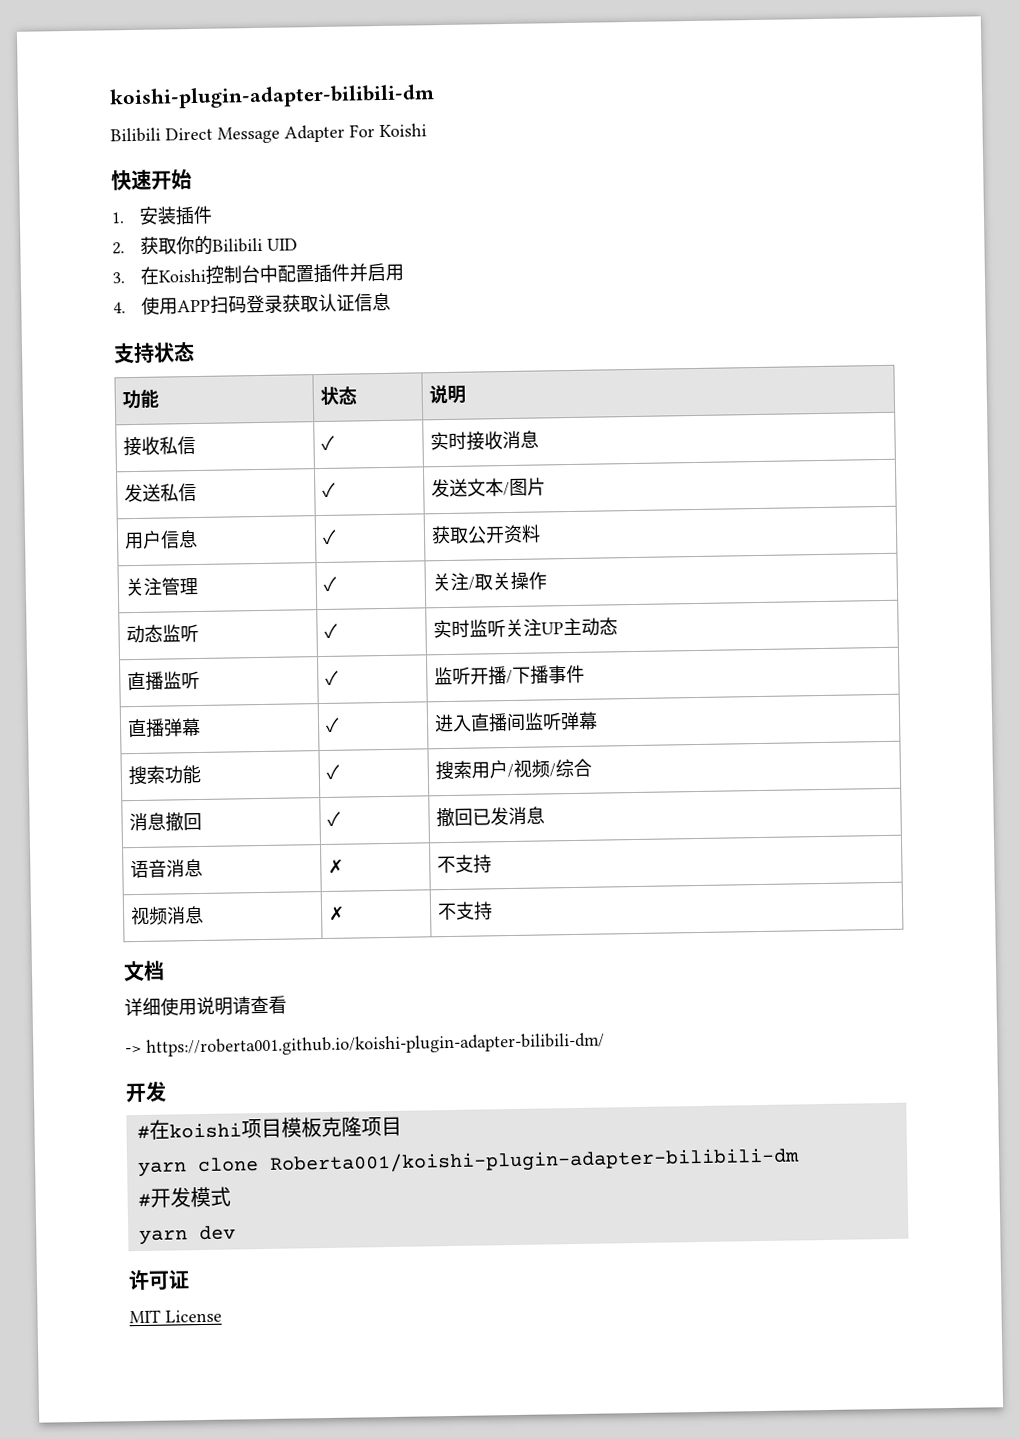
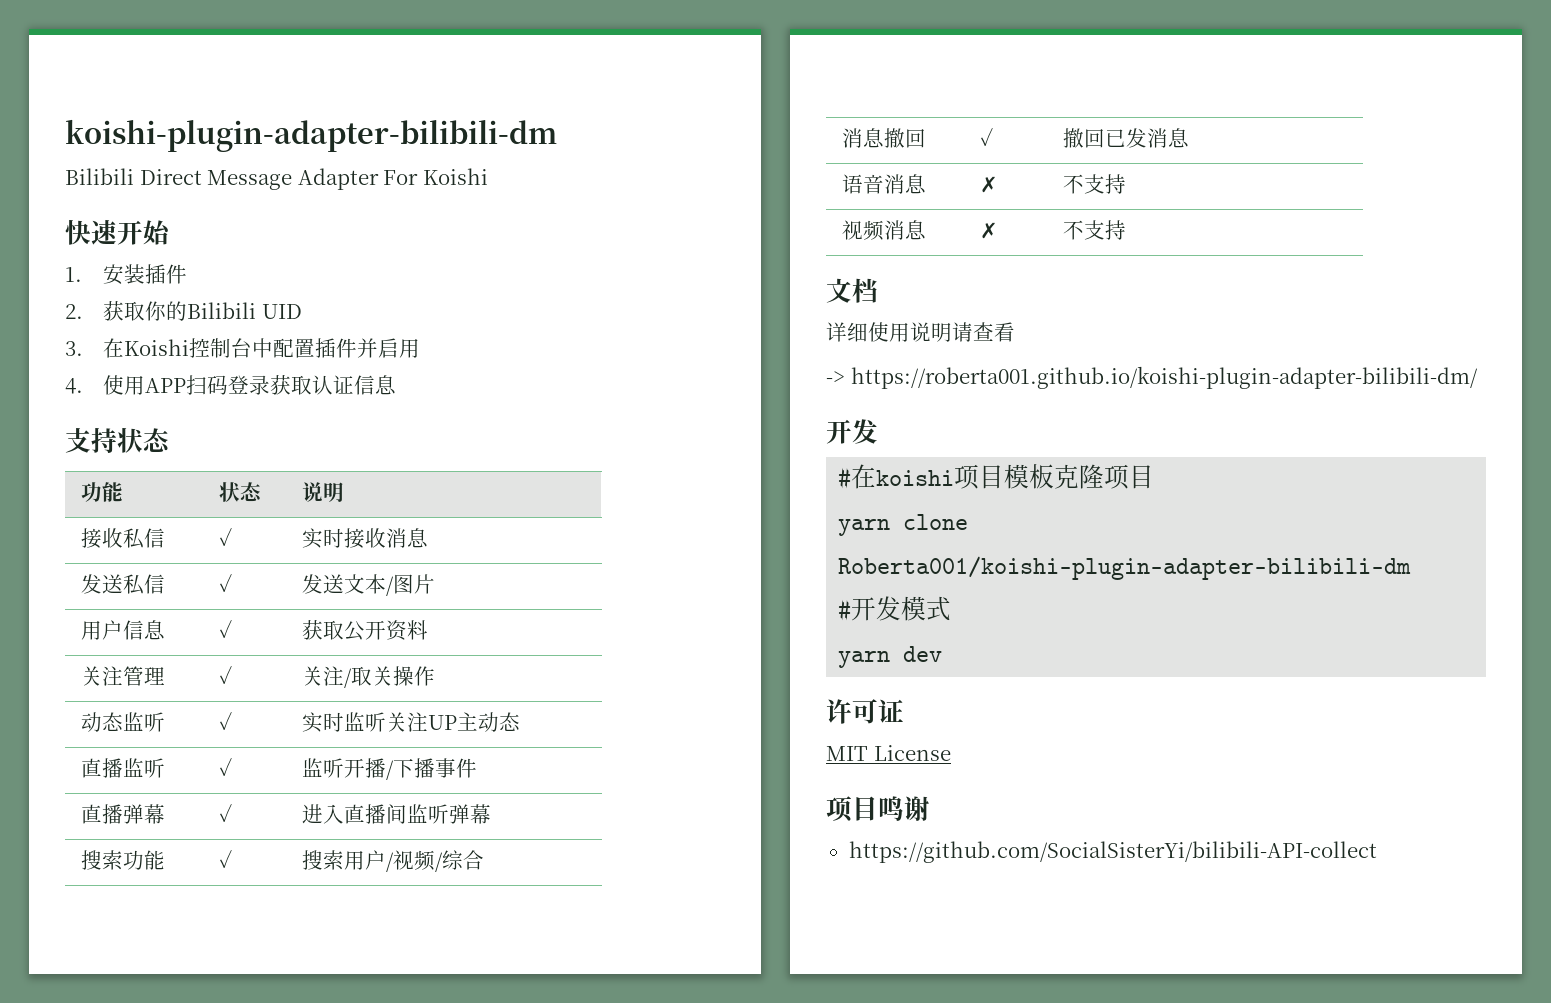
(222, 1316) none -> [826,796,930,822] [848,841,1377,863] // 项目鸣谢 // https://github.com/SocialSisterYi/bilibili-API-collect

